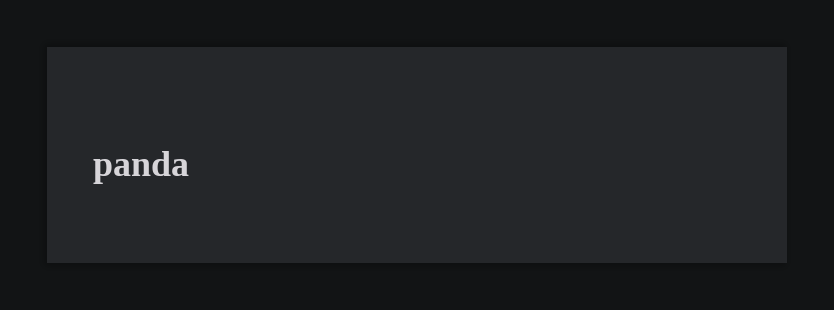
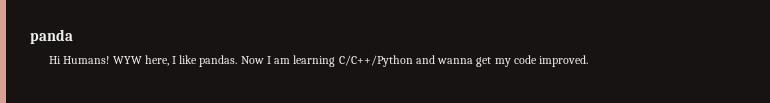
(189, 167) none -> [49,55,589,67] // Hi Humans! WYW here, I like pandas. Now I am learning C/C++/Python and wanna get my code improved.

